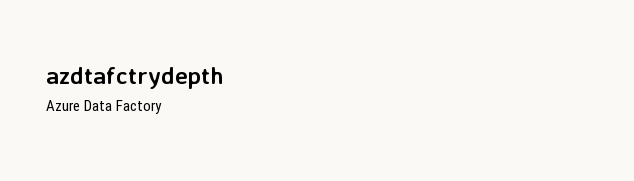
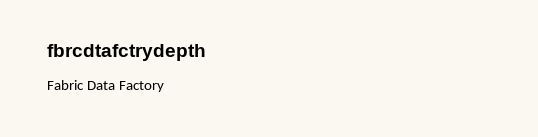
[46,67,224,89] [46,100,80,111] azdtafctrydepth // Azure -> [47,44,206,61] [47,80,84,90] fbrcdtafctrydepth // Fabric

